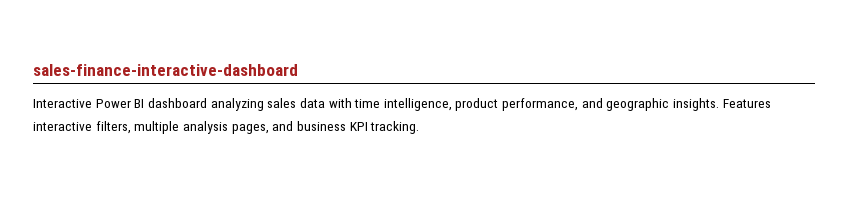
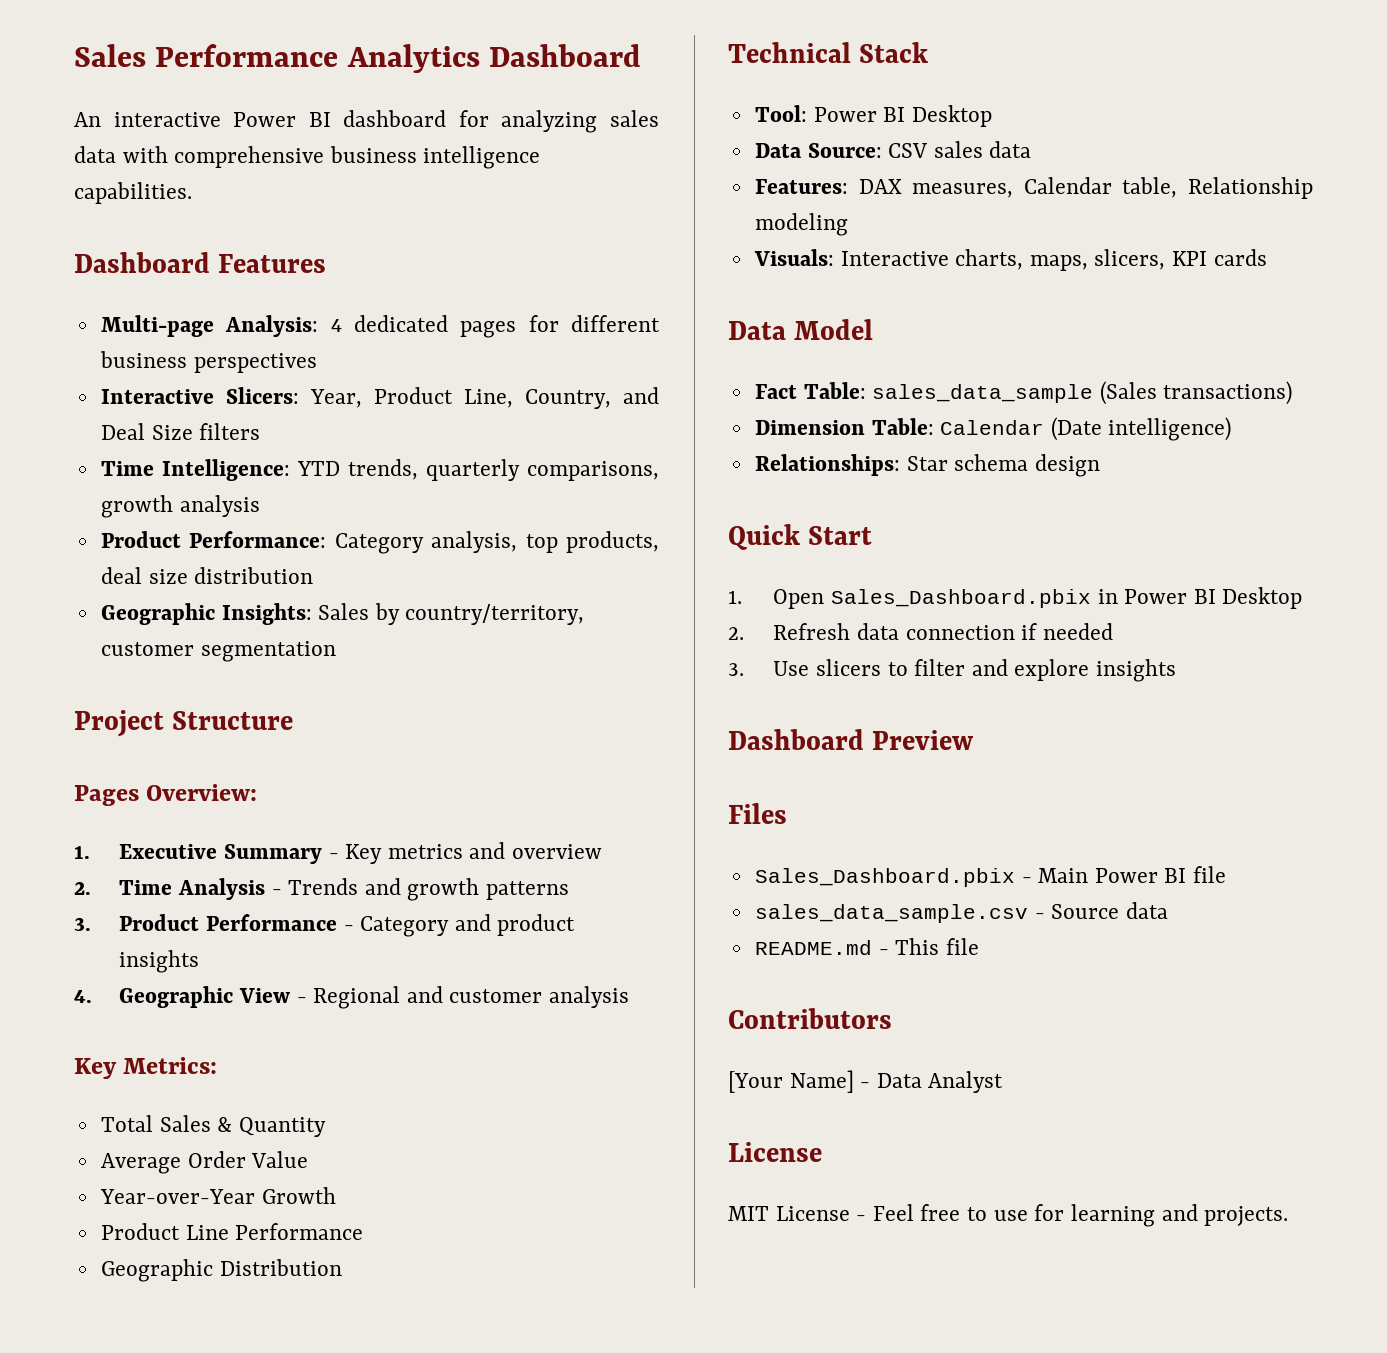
[33,64,298,76] [33,99,92,108] sales-finance-interactive-dashboard // Interactive -> [74,44,641,73] [74,112,221,127] Sales Performance Analytics Dashboard // An interactive
(207, 103) none -> [458,110,489,127] for
[354,98,771,111] [33,121,420,134] time intelligence, product performance, and geographic insights. Features interactive filters, multiple analysis pages, and business KPI tracking. -> [174,146,541,169] [74,182,192,204] [74,252,327,273] [100,315,661,338] [99,351,317,373] [100,387,659,409] [100,423,261,440] [100,459,659,481] [100,495,260,518] [100,531,659,554] [100,567,314,584] [100,603,585,625] [100,641,336,662] [74,710,294,737] [74,784,258,806] [74,842,603,864] [74,878,570,901] [74,914,576,937] [119,950,200,973] [74,986,630,1009] [74,1057,218,1079] [100,1115,326,1137] [100,1151,309,1174] [99,1187,336,1204] [100,1223,364,1240] [100,1259,342,1282] [728,42,929,63] [754,105,992,127] [754,141,1032,158] [754,177,1313,199] [754,213,848,236] [753,249,1267,271] [728,319,874,340] [754,381,1293,405] [754,417,1232,441] [754,454,1100,477] [728,524,873,550] [728,587,1303,609] [728,623,1113,640] [728,659,1177,682] [728,729,974,750] [728,803,787,824] [754,866,1227,887] [754,902,1168,923] [754,938,979,955] [728,1008,892,1029] [728,1070,1004,1093] [728,1142,822,1162] [728,1204,1289,1227] comprehensive business intelligence capabilities. // Dashboard Features // Multi-page Analysis: 4 dedicated pages for different business perspectives // Interactive Slicers: Year, Product Line, Country, and Deal Size filters // Time Intelligence: YTD trends, quarterly comparisons, growth analysis // Product Performance: Category analysis, top products, deal size distribution // Geographic Insights: Sales by country/territory, customer segmentation // Project Structure // Pages Overview: // 1. Executive Summary - Key metrics and overview // 2. Time Analysis - Trends and growth patterns // 3. Product Performance - Category and product insights // 4. Geographic View - Regional and customer analysis // Key Metrics: // Total Sales & Quantity // Average Order Value // Year-over-Year Growth // Product Line Performance // Geographic Distribution // Technical Stack // Tool: Power BI Desktop // Data Source: CSV sales data // Features: DAX measures, Calendar table, Relationship modeling // Visuals: Interactive charts, maps, slicers, KPI cards // Data Model // Fact Table: sales_data_sample (Sales transactions) // Dimension Table: Calendar (Date intelligence) // Relationships: Star schema design // Quick Start // 1. Open Sales_Dashboard.pbix in Power BI Desktop // 2. Refresh data connection if needed // 3. Use slicers to filter and explore insights // Dashboard Preview // Files // Sales_Dashboard.pbix - Main Power BI file // sales_data_sample.csv - Source data // README.md - This file // Contributors // [Your Name] - Data Analyst // License // MIT License - Feel free to use for learning and projects.

